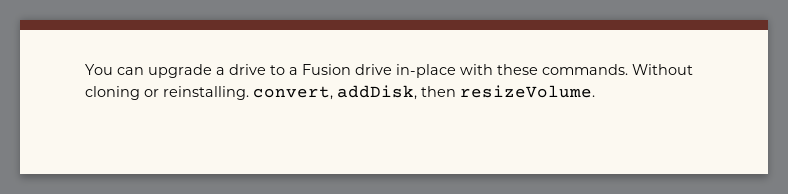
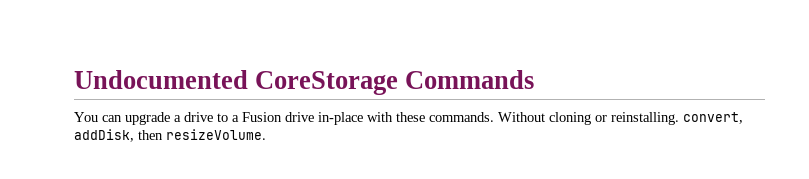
(85, 69) none -> [74,70,535,95] Undocumented CoreStorage Commands //

